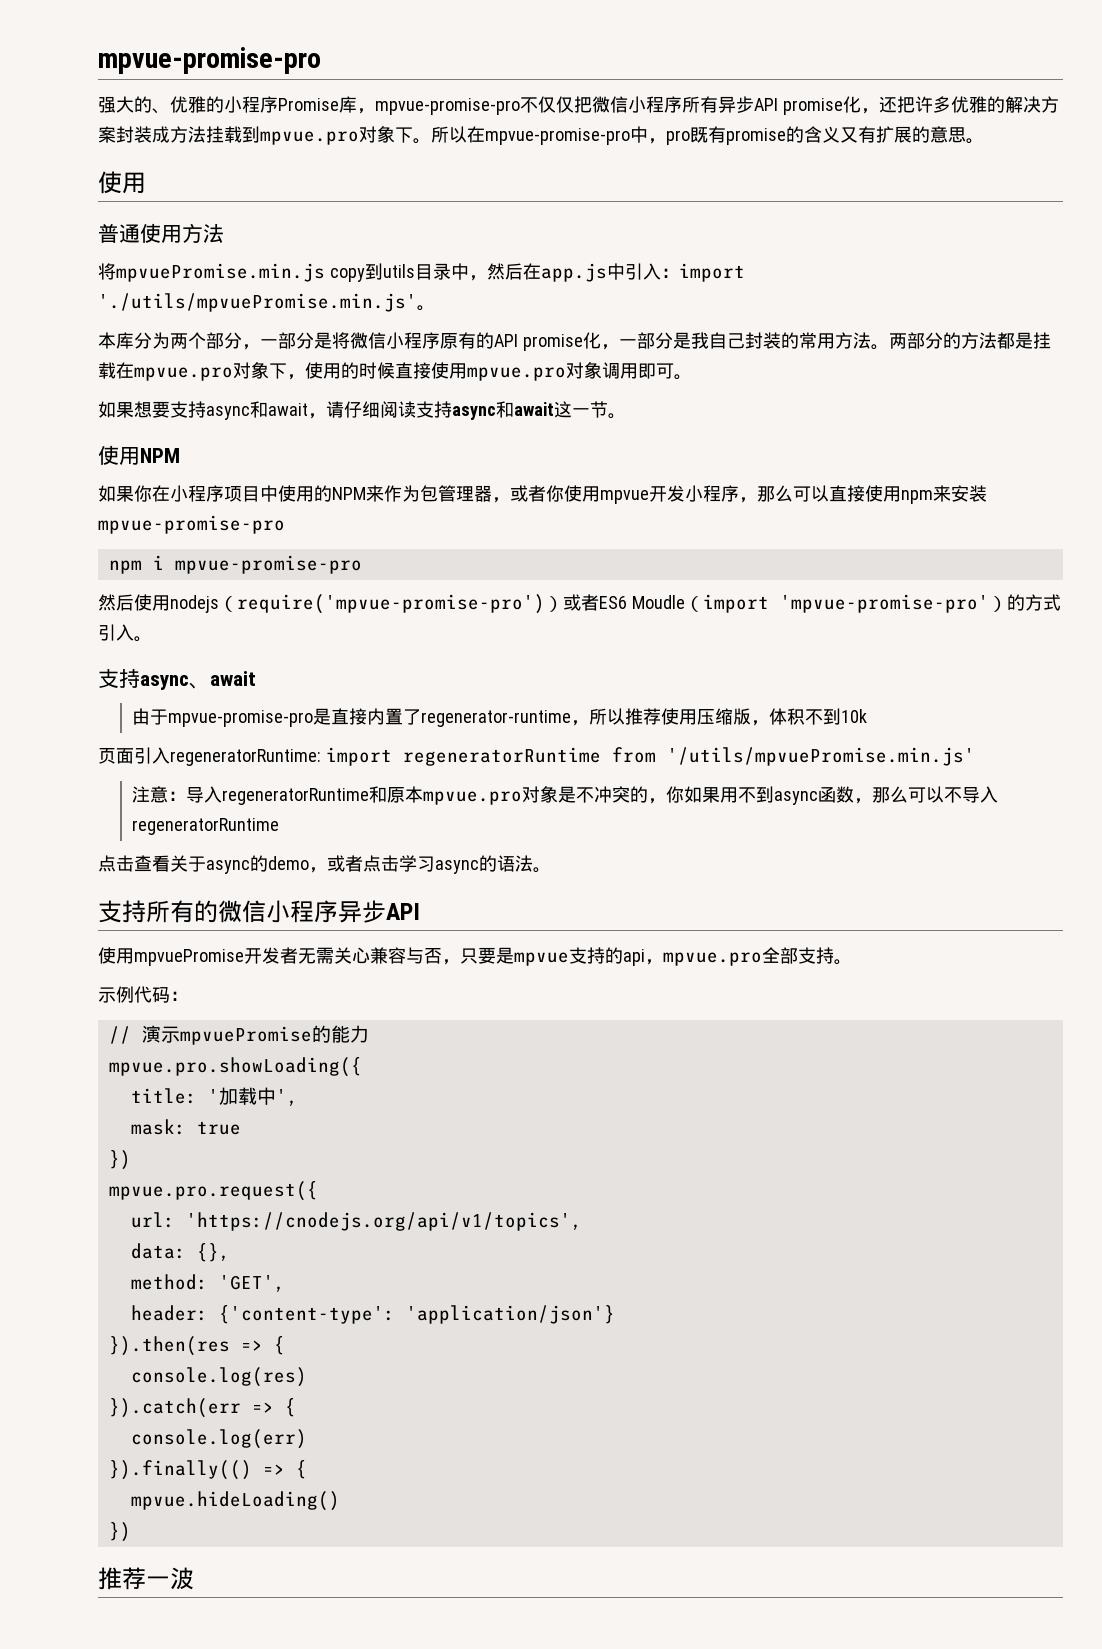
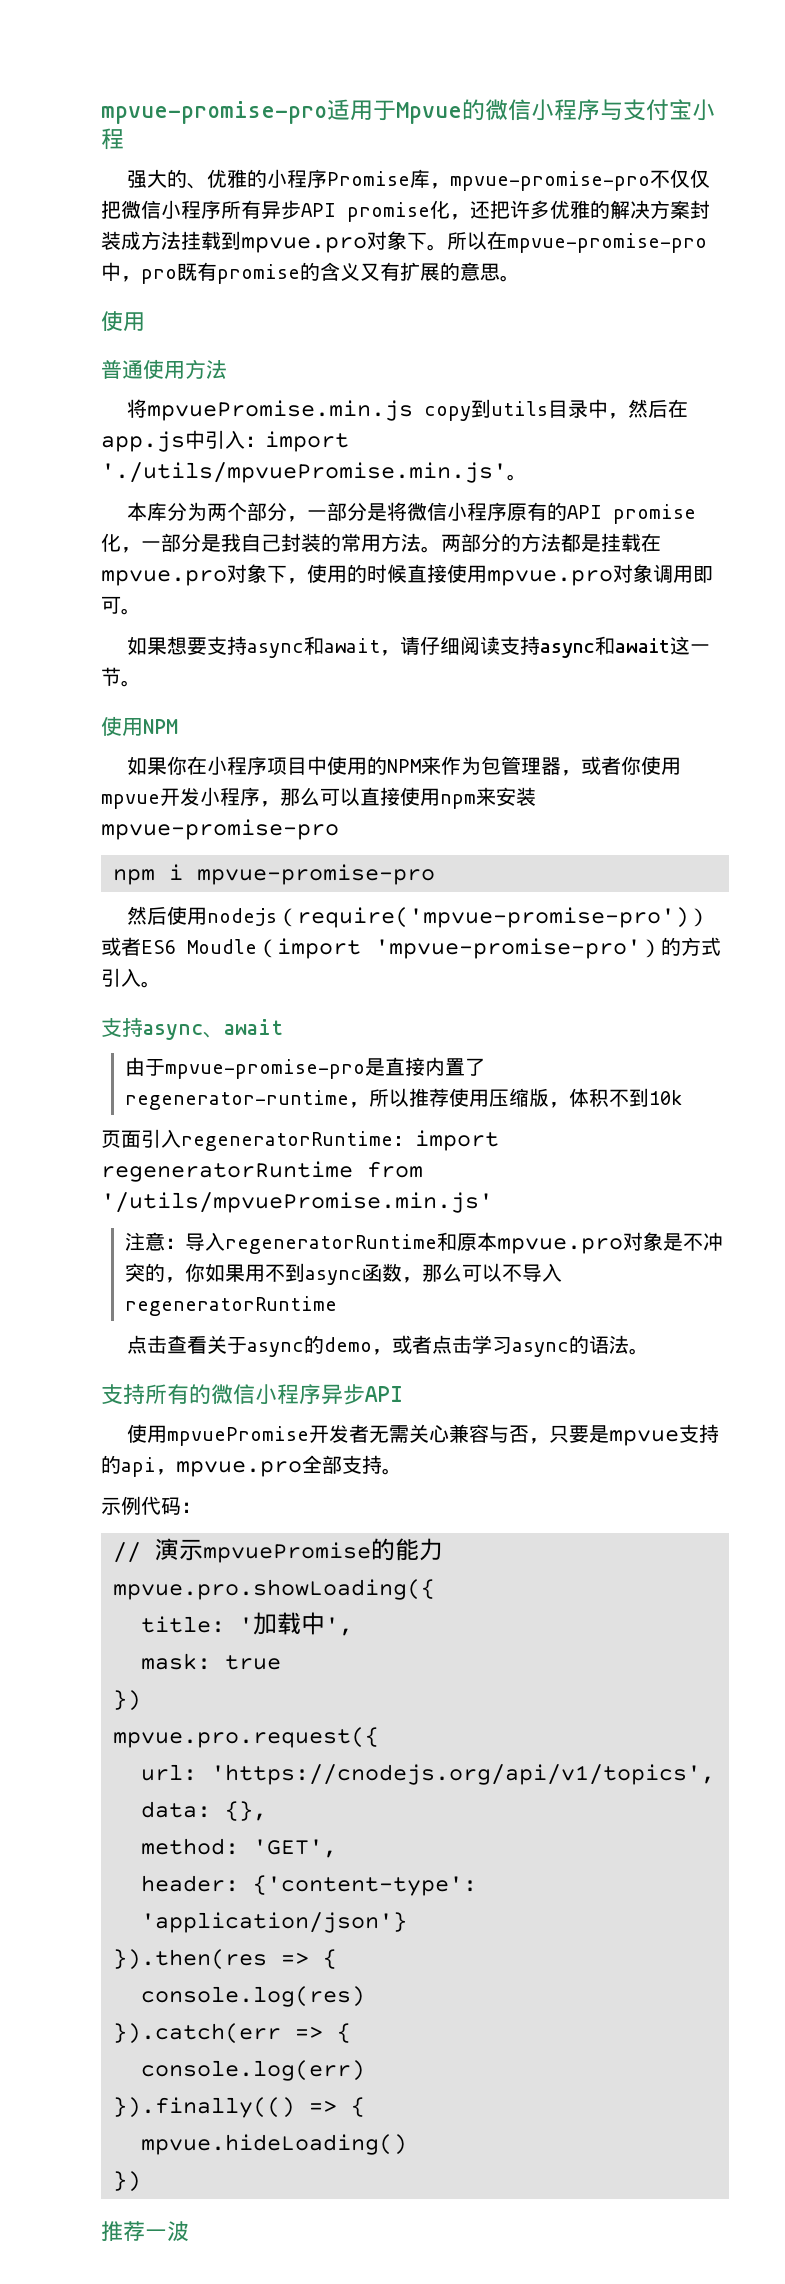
[98,47,321,74] mpvue-promise-pro -> [101,99,715,124] [101,128,124,150] mpvue-promise-pro适用于Mpvue的微信小程序与支付宝小程

